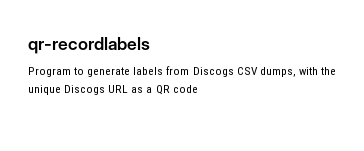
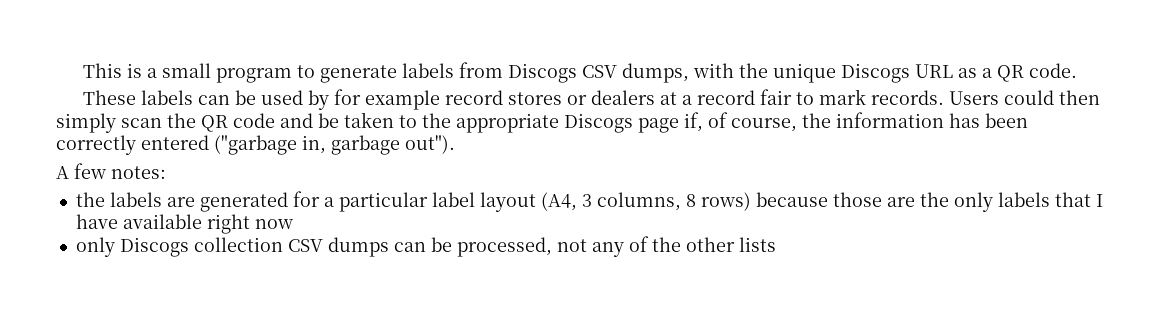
[28,37,150,54] [28,67,71,77] qr-recordlabels // Program -> [83,63,293,83] This is a small program
[172,85,198,93] code -> [1029,63,1078,78] [83,89,1101,110] [56,112,1028,133] [56,135,455,155] [56,163,166,179] [75,191,1103,212] [75,214,293,234] [75,236,776,257] code. // These labels can be used by for example record stores or dealers at a record fair to mark records. Users could then simply scan the QR code and be taken to the appropriate Discogs page if, of course, the information has been correctly entered ("garbage in, garbage out"). // A few notes: // the labels are generated for a particular label layout (A4, 3 columns, 8 rows) because those are the only labels that I have available right now // only Discogs collection CSV dumps can be processed, not any of the other lists

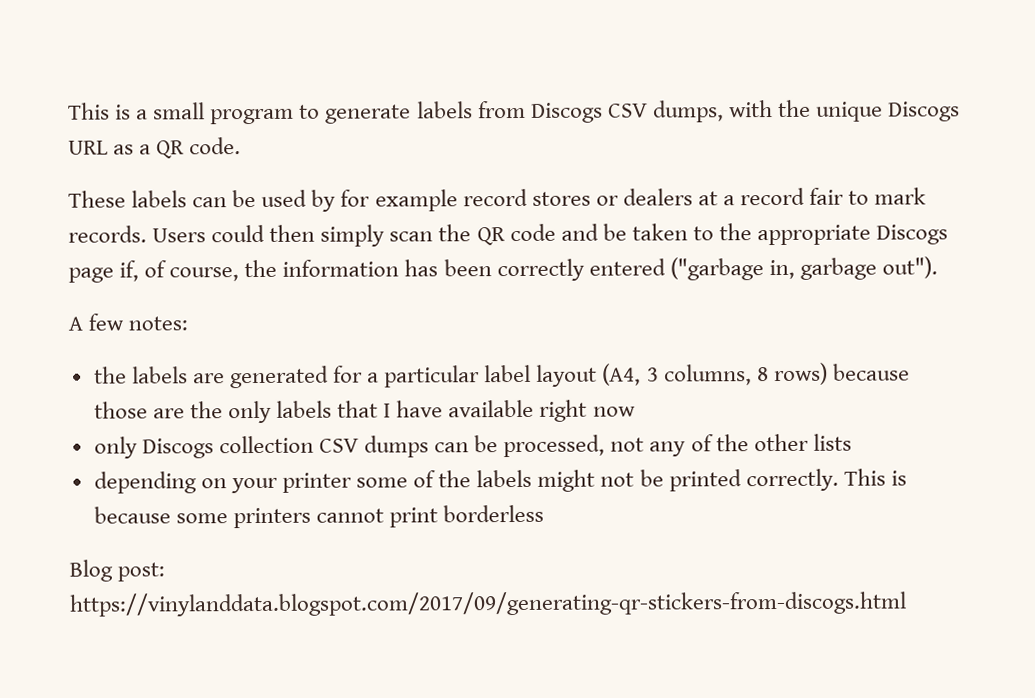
(776, 244) none -> [93,468,907,494] [93,504,545,529] [69,559,166,582] [69,590,907,617] // depending on your printer some of the labels might not be printed correctly. This is because some printers cannot print borderless // Blog post: https://vinylanddata.blogspot.com/2017/09/generating-qr-stickers-from-discogs.html

